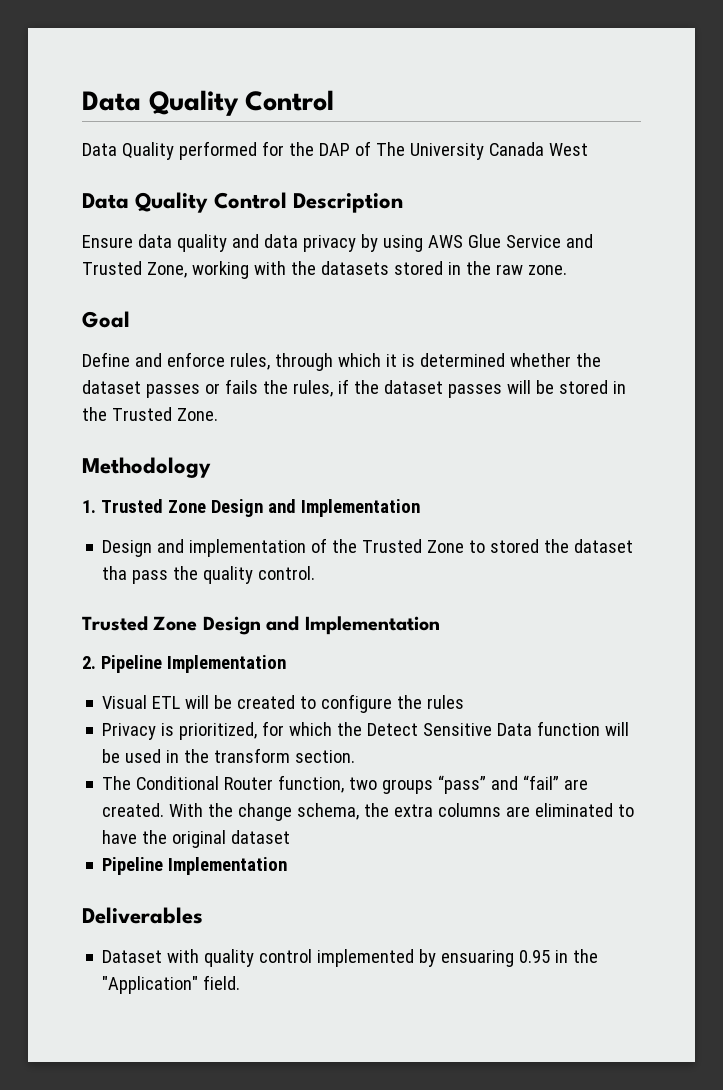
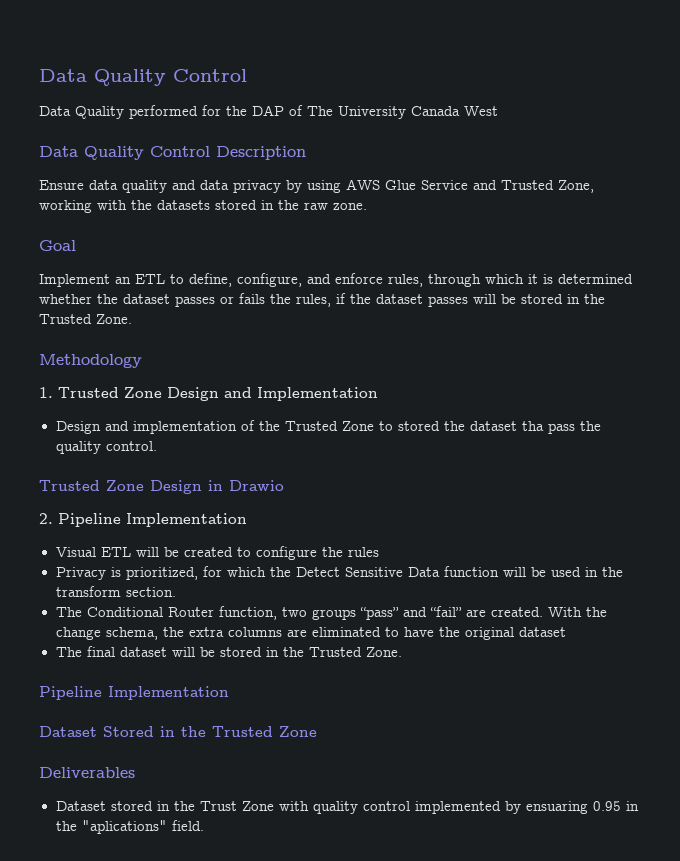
[82,352,130,367] Define -> [39,273,302,287] Implement an ETL to define, configure,
[266,616,440,635] and Implementation -> [208,480,284,491] in Drawio
[102,857,288,875] [82,907,203,924] [102,950,163,963] Pipeline Implementation // Deliverables // Dataset -> [55,646,402,657] [39,686,229,700] [39,726,317,737] [39,767,135,778] [55,801,274,811] The final dataset will be stored in the Trusted Zone. // Pipeline Implementation // Dataset Stored in the Trusted Zone // Deliverables // Dataset stored in the Trust Zone
[102,976,199,994] "Application" -> [81,820,167,834] "aplications"

